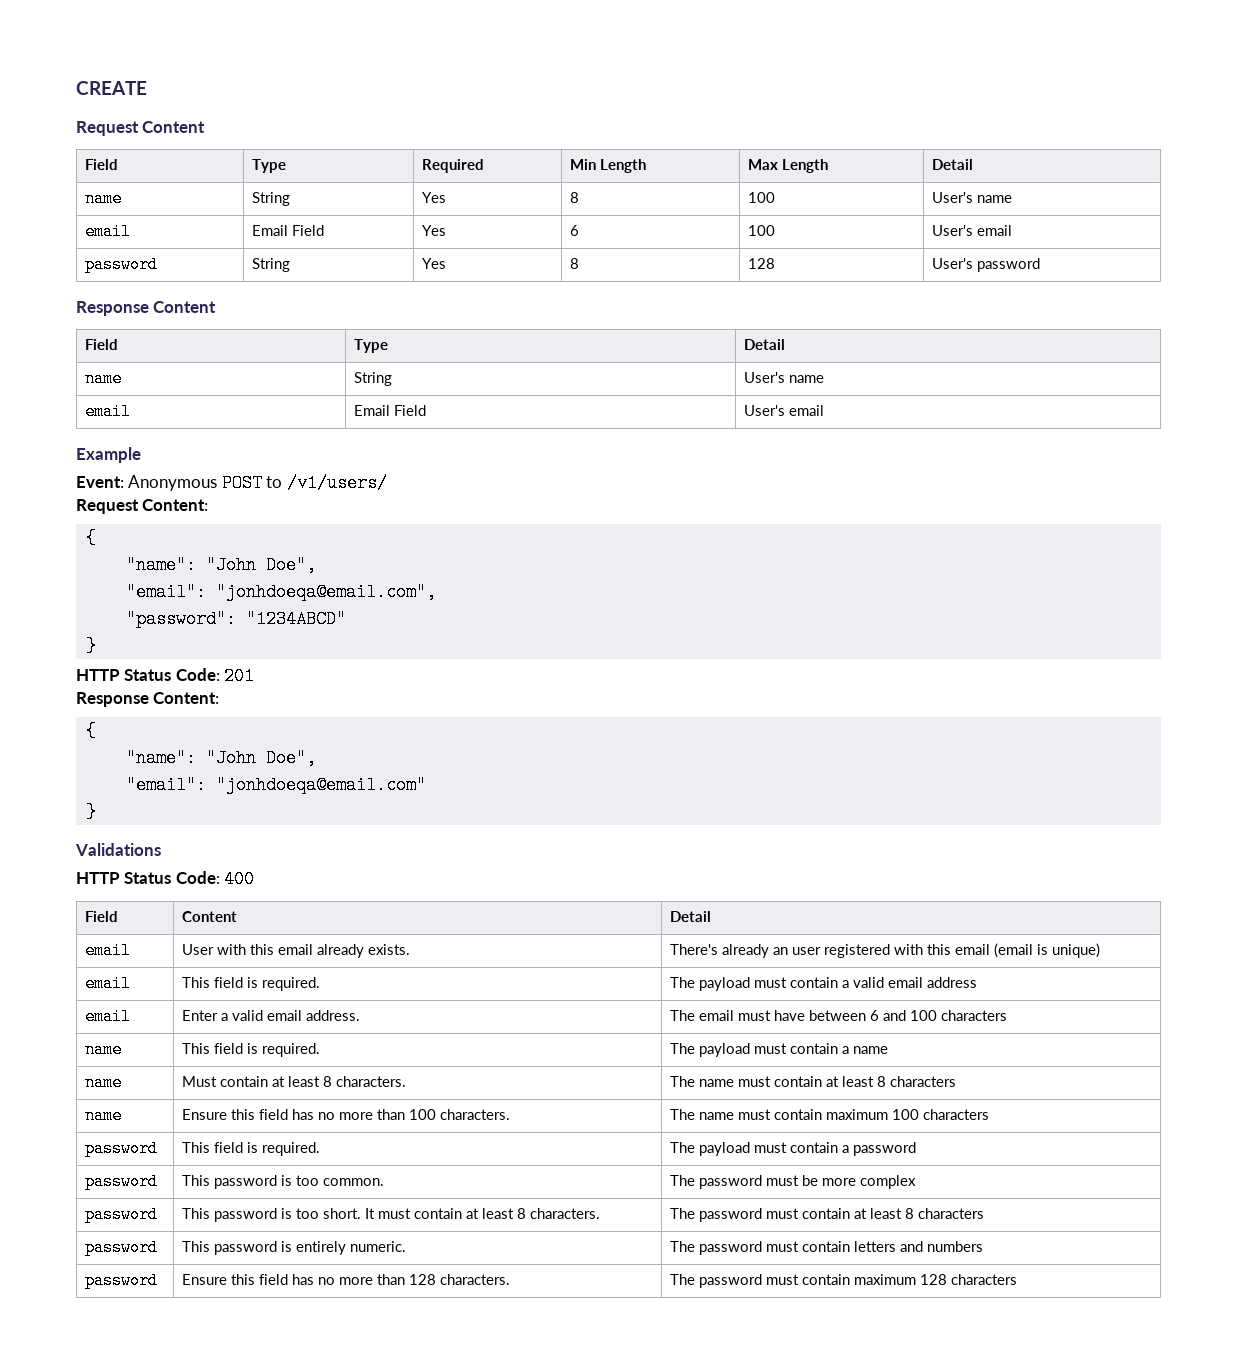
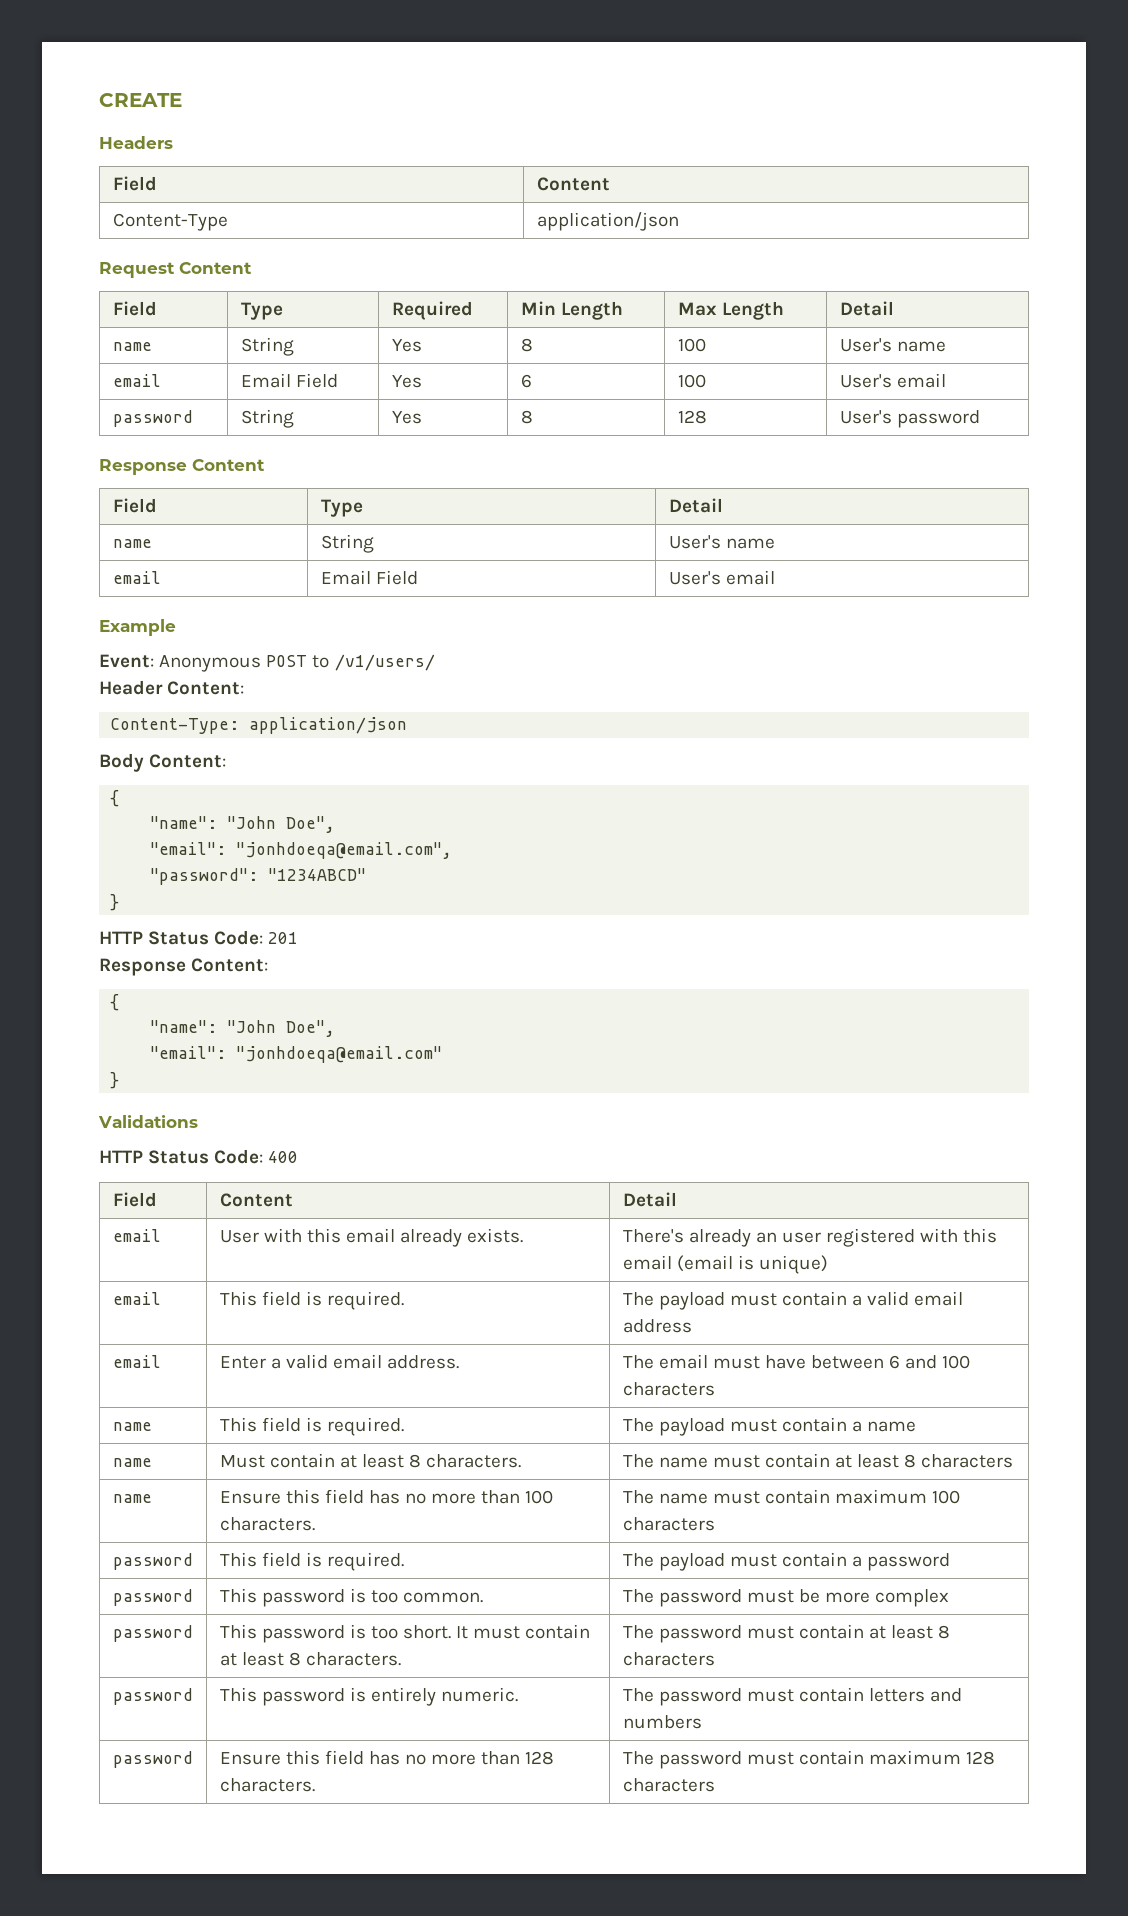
(147, 88) none -> [99,136,173,149] [112,176,157,191] [536,177,610,191] [112,213,228,231] [536,212,679,231] // Headers // Field | Content // Content-Type | application/json
[76,499,139,514] Request -> [99,680,245,695] [110,717,408,734] [99,753,144,772] Header Content: // Content-Type: application/json // Body

